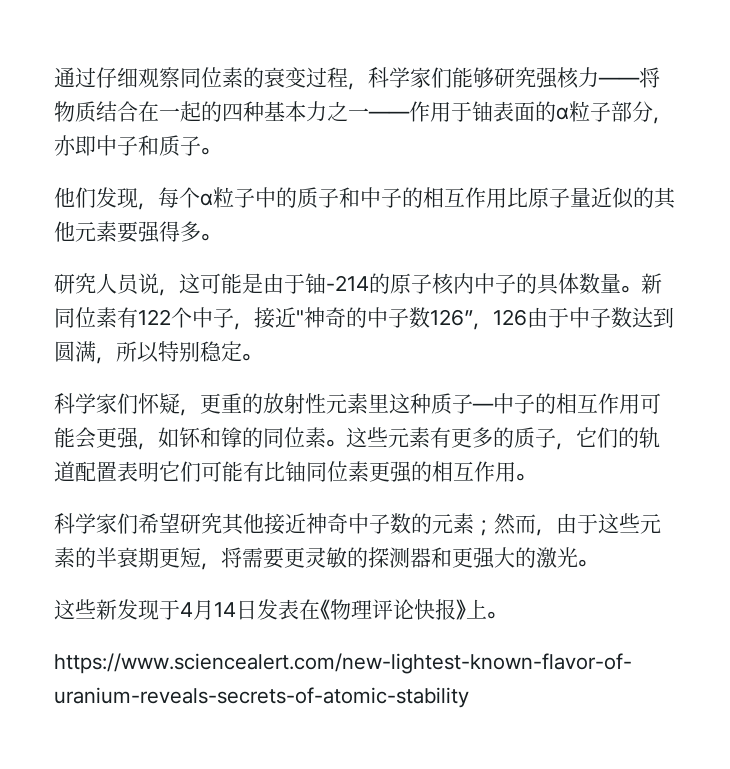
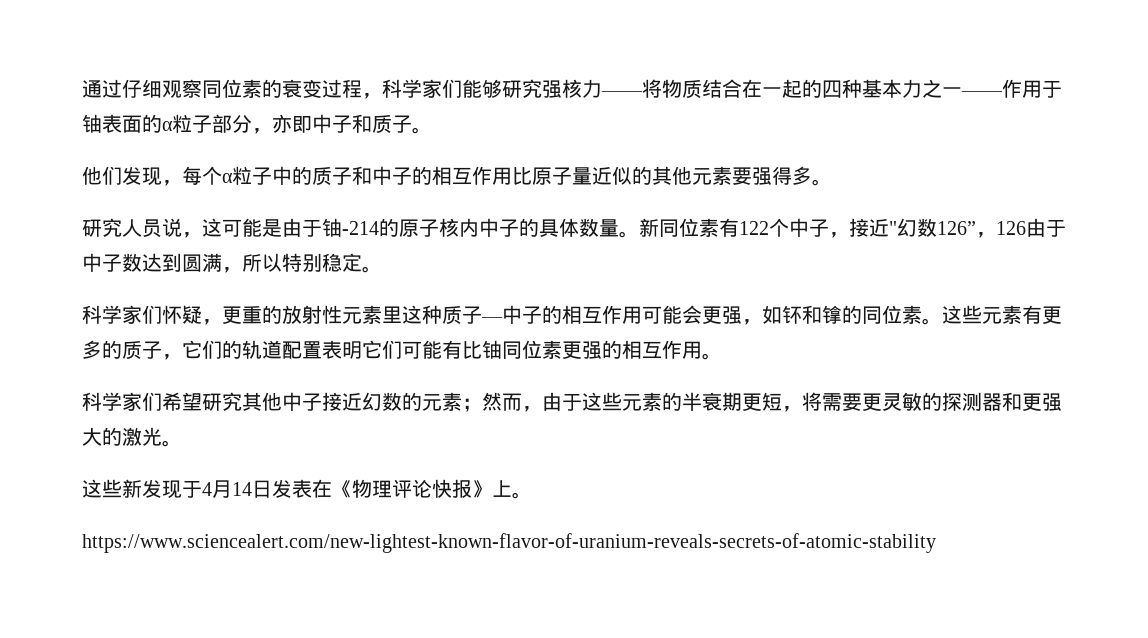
[304,307,409,328] 神奇的中子 -> [897,218,917,237] 幻
[264,513,390,535] 接近神奇中子 -> [282,392,382,411] 中子接近幻

